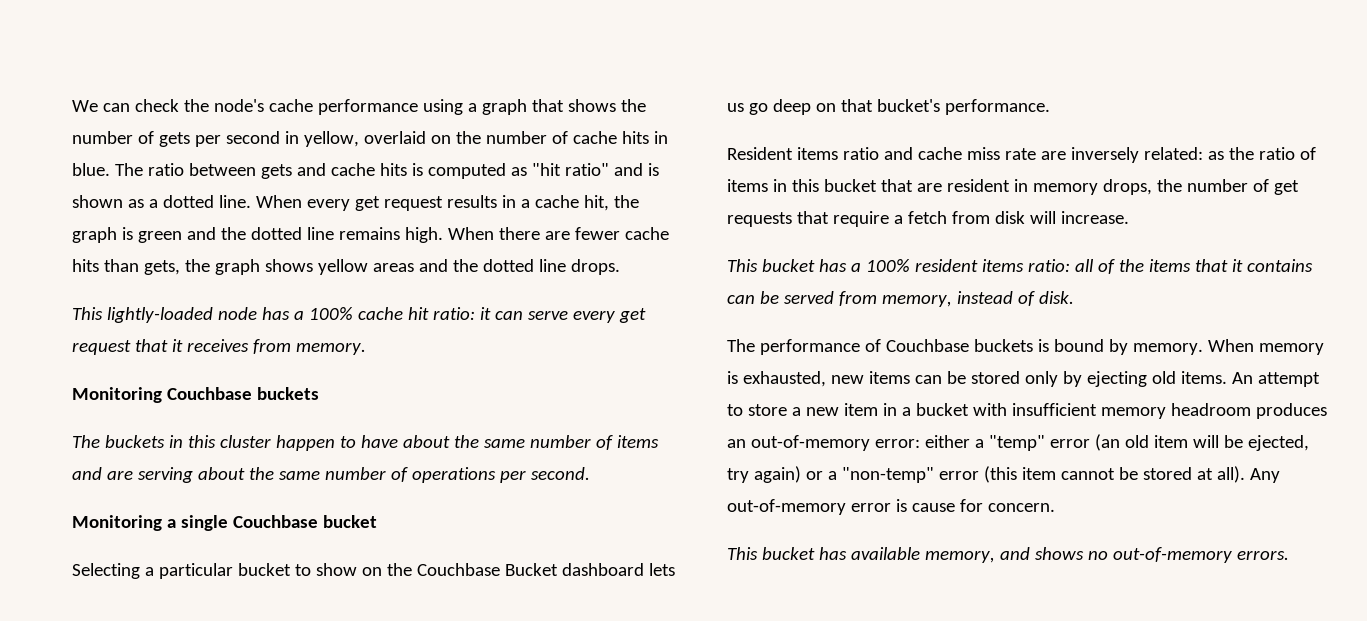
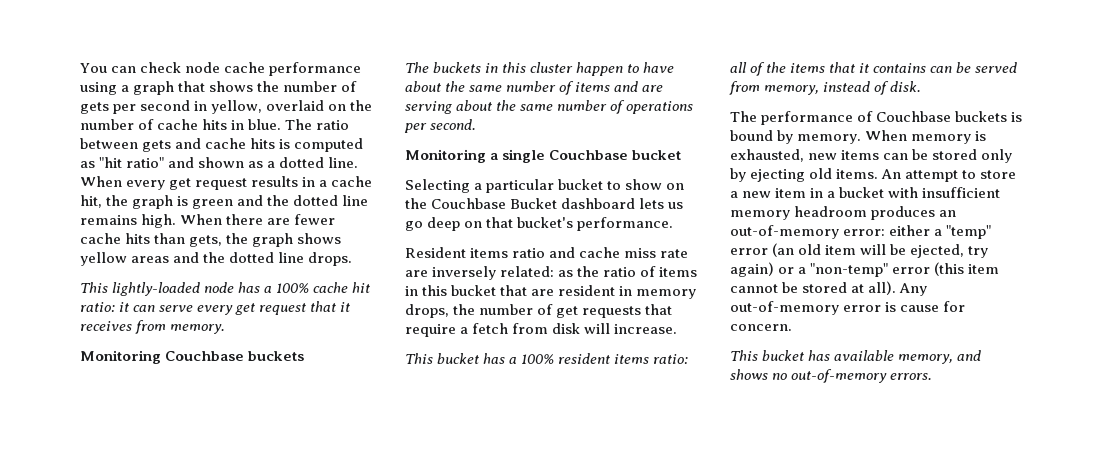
[72,100,98,112] We -> [80,63,107,73] You
[183,99,264,112] the node's -> [185,62,221,73] node
[647,163,659,176] is -> (195, 162) none

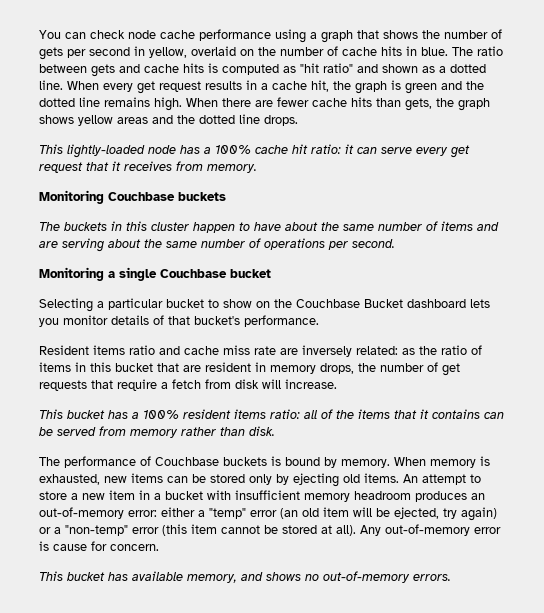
[668,202,684,209] [405,217,483,231] us go deep on -> [39,315,164,327] you monitor details of
[764,81,890,95] memory, instead of -> [130,427,245,438] memory rather than

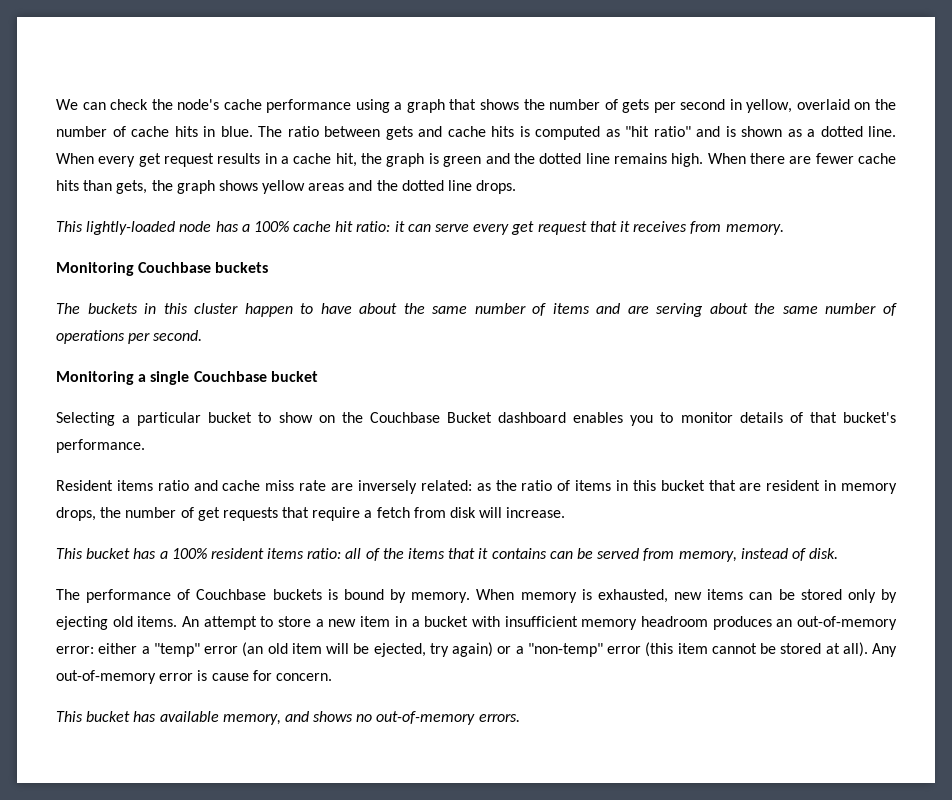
[39,30,61,39] You -> [56,99,78,110] We
[128,30,156,39] node -> [151,99,220,110] the node's
(378, 68) none -> [725,126,736,137] is
[470,299,490,308] [39,318,59,327] lets you -> [573,412,674,426] enables you to
[130,427,245,438] memory rather than -> [678,548,806,562] memory, instead of

